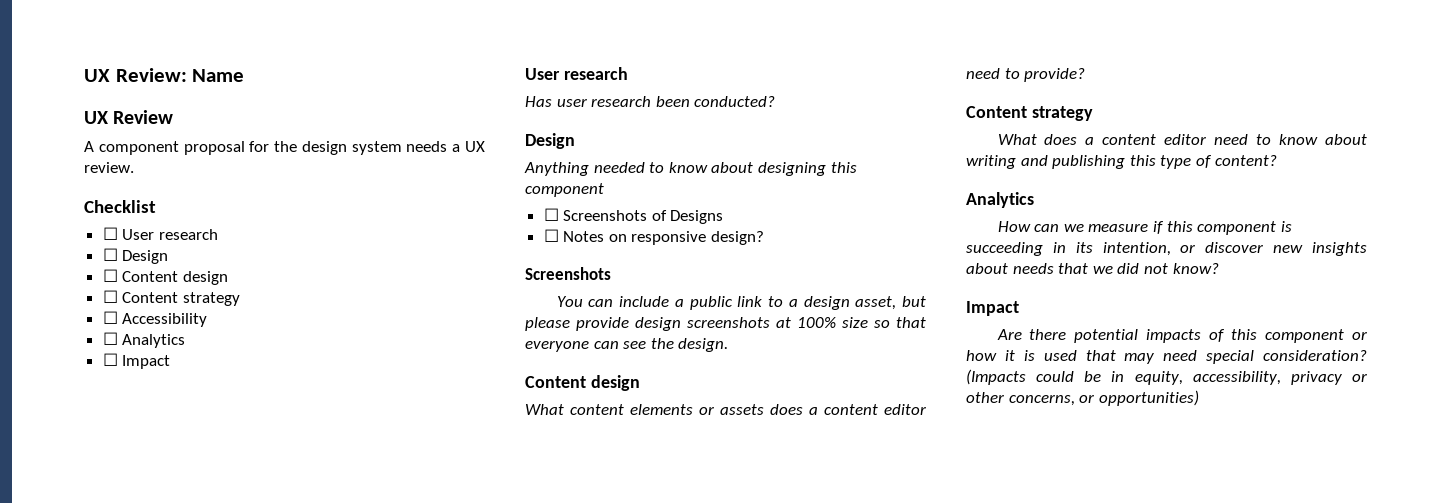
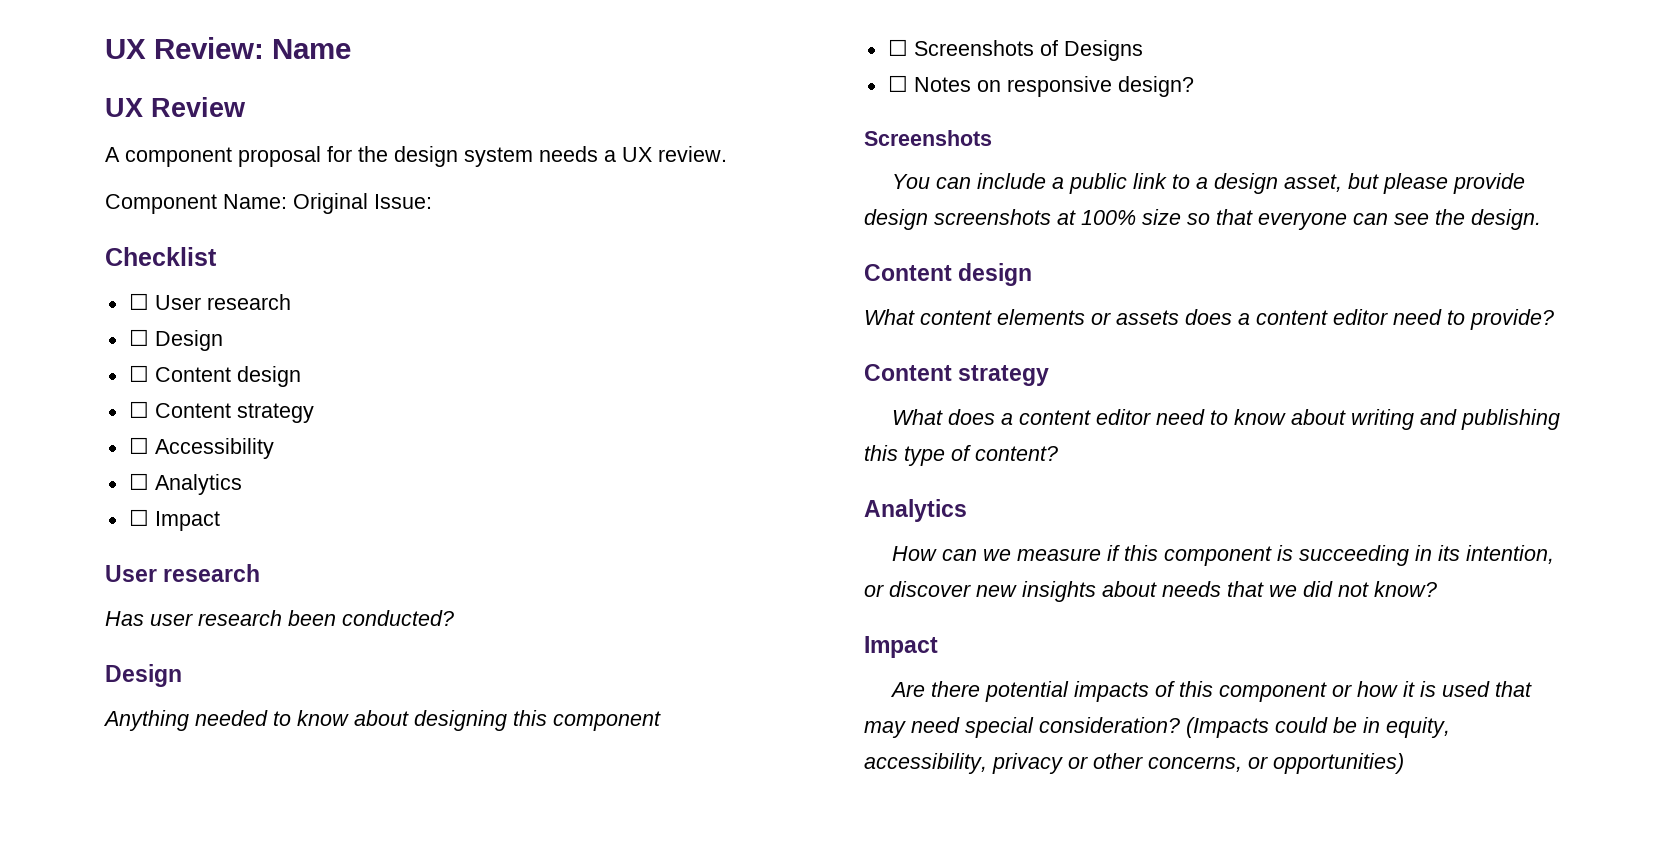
(134, 167) none -> [105,193,432,214] // Component Name: Original Issue:

